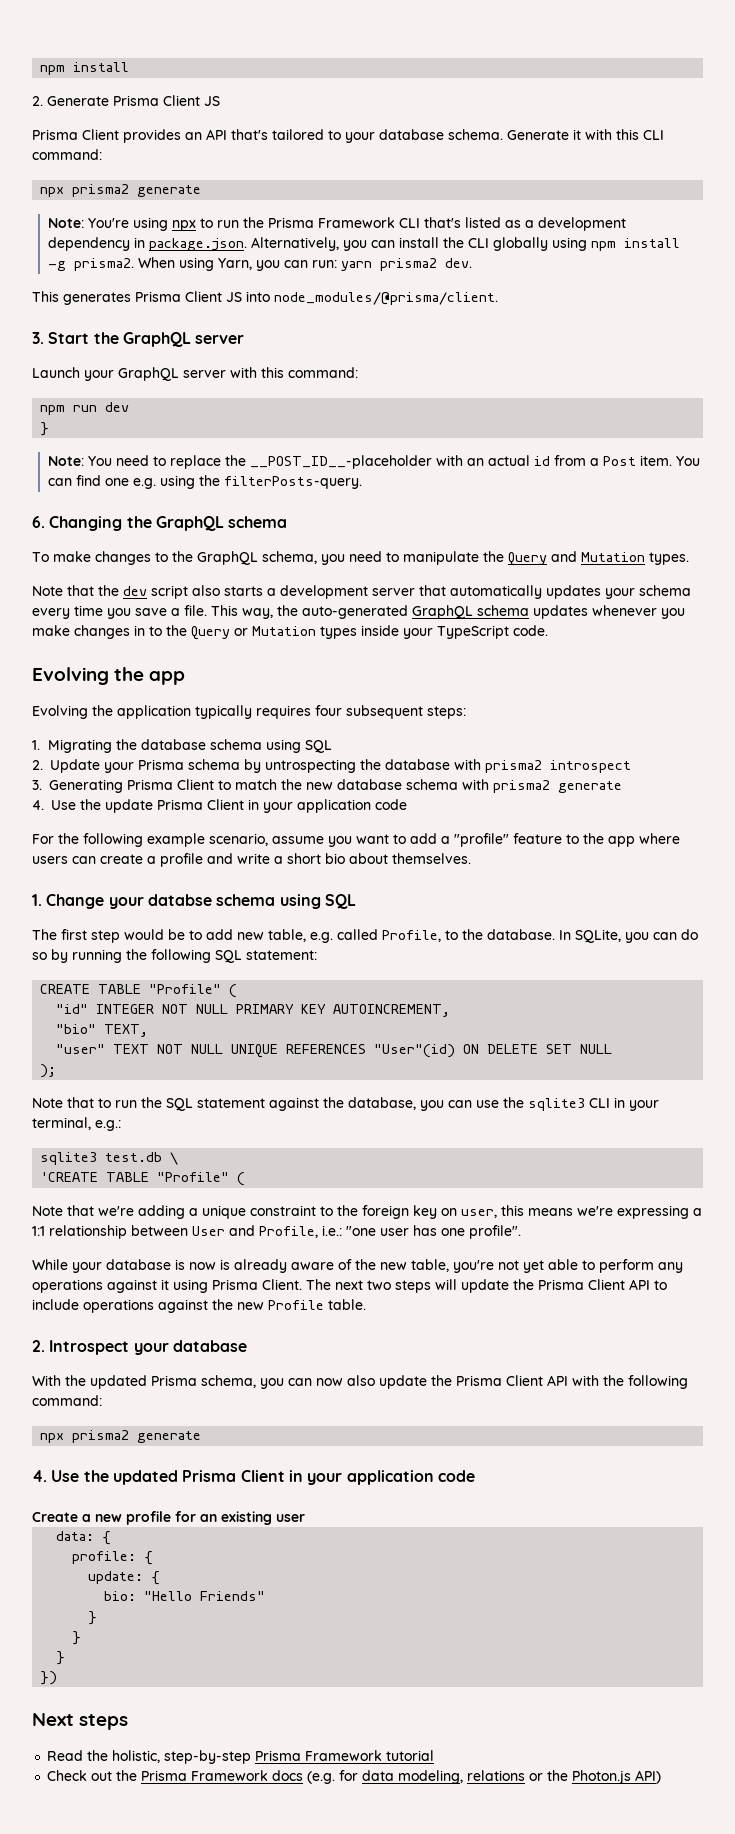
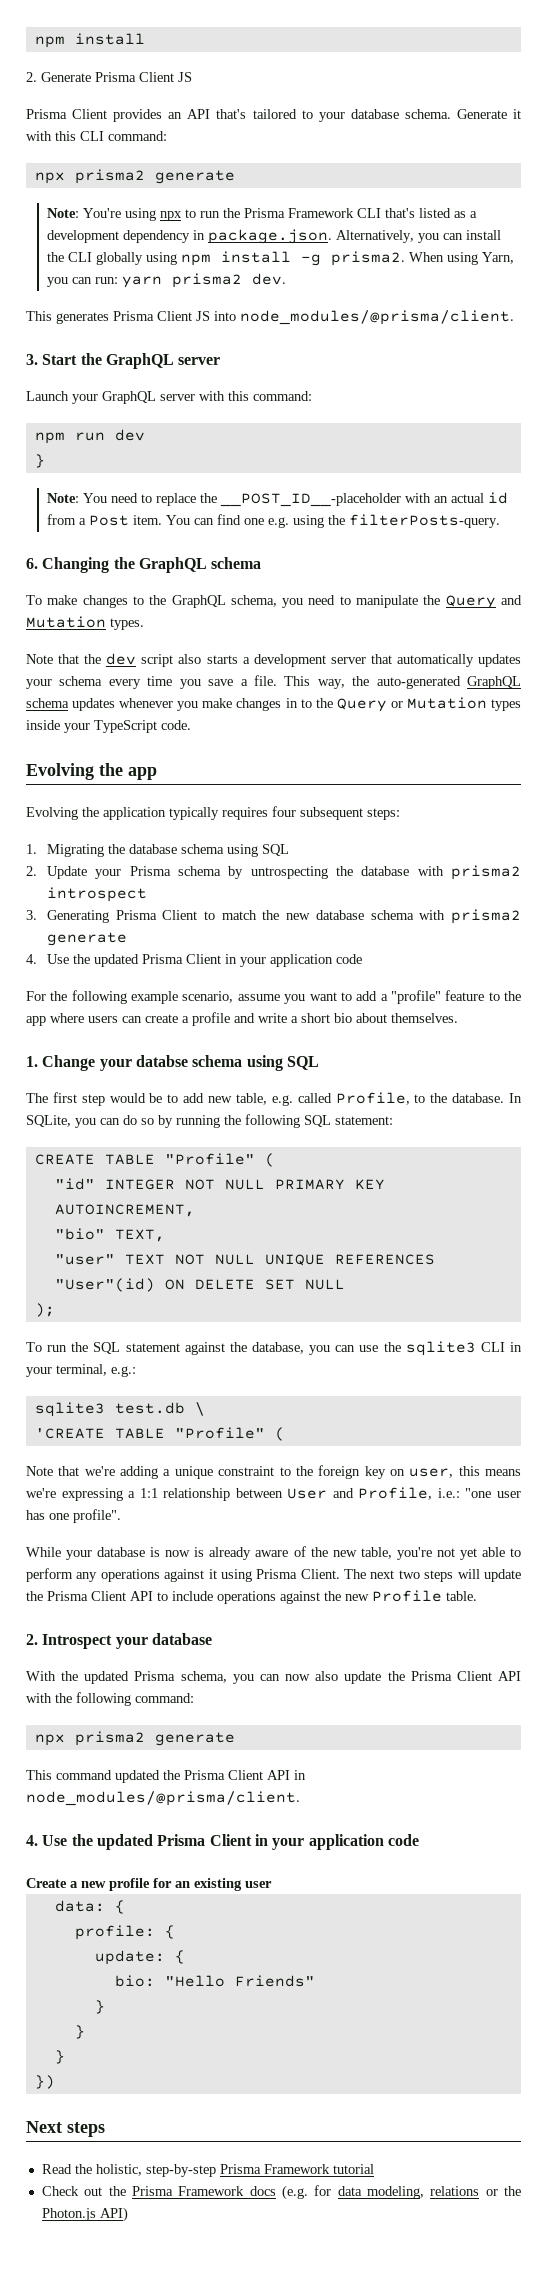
[105,799,153,813] update -> [93,954,139,967] updated
[32,1097,111,1108] Note that to -> [26,1342,42,1352] To
(202, 1437) none -> [26,1770,306,1783] [26,1791,300,1806] // This command updated the Prisma Client API in node_modules/@prisma/client.

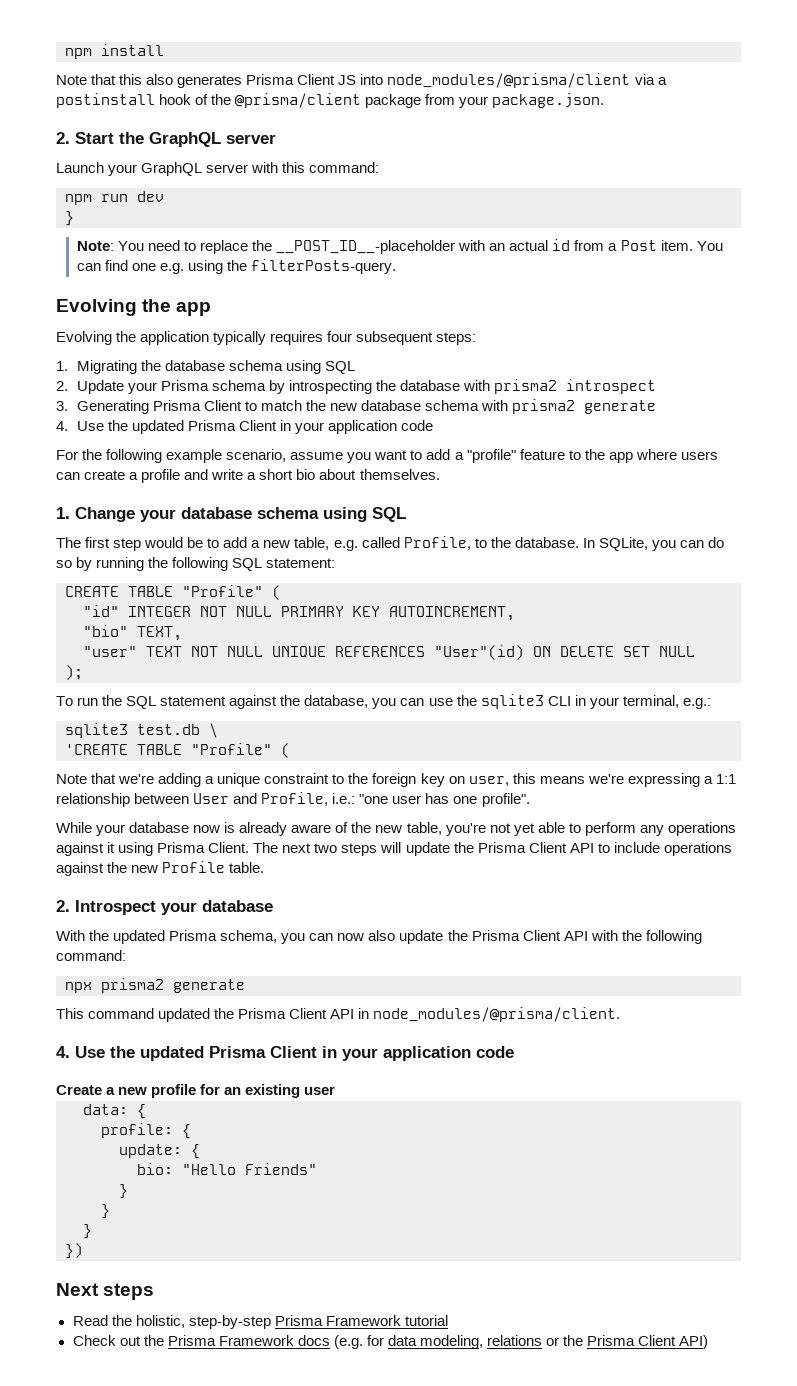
[26,72,192,82] [26,109,521,122] [26,131,167,141] [34,169,235,184] [46,208,477,221] [46,229,501,244] [46,251,514,266] [46,273,286,288] [26,311,52,321] 2. Generate Prisma Client JS // Prisma Client provides an API that's tailored to your database schema. Generate it with this CLI command: // npx prisma2 generate // Note: You're using npx to run the Prisma Framework CLI that's listed as a development dependency in package.json. Alternatively, you can install the CLI globally using npm install -g prisma2. When using Yarn, you can run: yarn prisma2 dev. // This -> [56,74,174,85] Note that this also
[240,310,514,325] [26,354,38,365] node_modules/@prisma/client. // 3. -> [387,73,667,88] [56,93,605,108] [56,132,70,144] node_modules/@prisma/client via a postinstall hook of the @prisma/client package from your package.json. // 2.
[26,557,262,573] [26,595,523,609] [26,616,144,630] [26,653,521,667] [26,675,521,689] [26,697,521,712] [26,720,191,733] // 6. Changing the GraphQL schema // To make changes to the GraphQL schema, you need to manipulate the Query and Mutation types. // Note that the dev script also starts a development server that automatically updates your schema every time you save a file. This way, the auto-generated GraphQL schema updates whenever you make changes in to the Query or Mutation types inside your TypeScript code. -> (397, 266) none
[250,866,328,879] untrospecting -> [289,380,373,394] introspecting
[135,1055,188,1067] databse -> [181,507,252,519] database
(205, 1098) none -> [251,540,261,548] a
[150,1547,161,1557] is -> (190, 827) none
[41,2208,96,2221] Photon.js -> [587,1335,677,1346] Prisma Client

